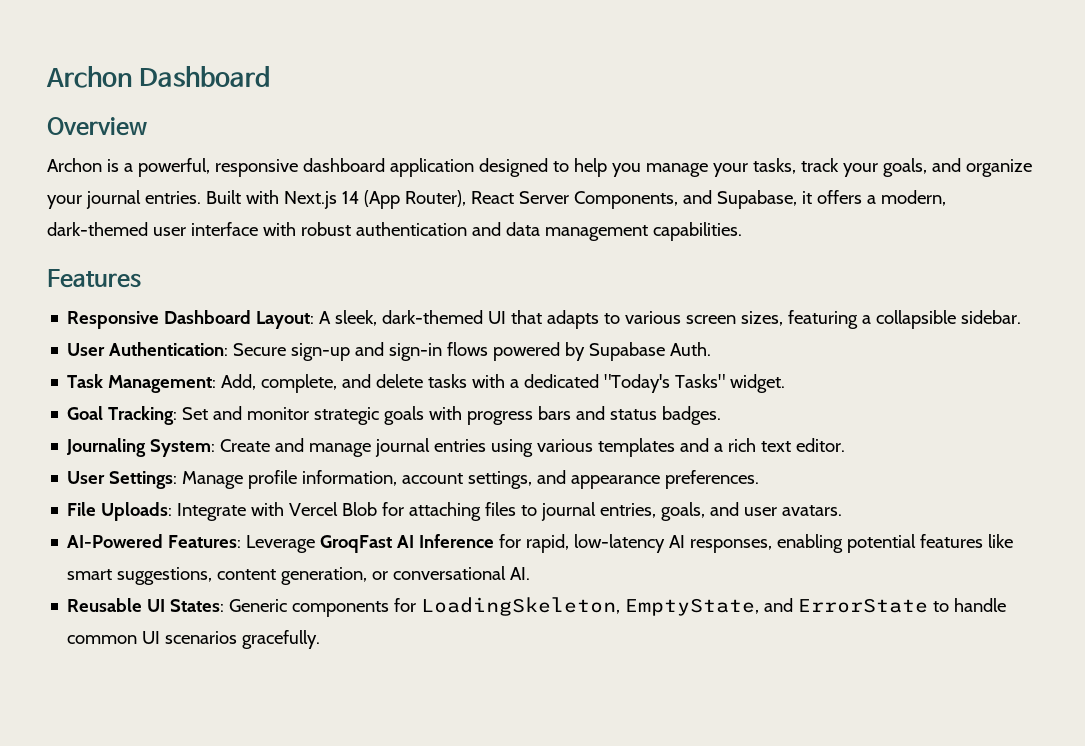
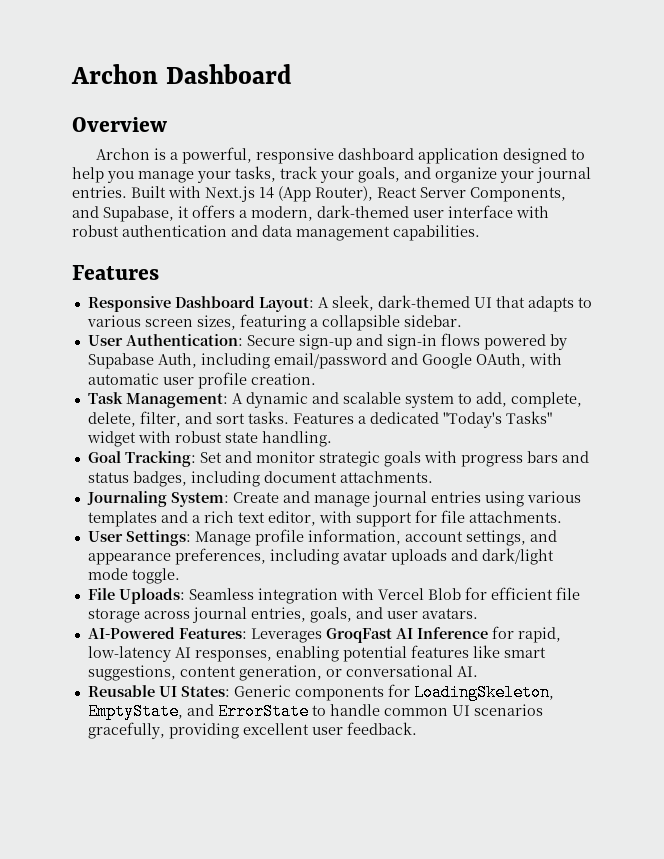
[670,342,712,356] [67,374,786,393] Auth. // Task Management: Add, complete, and delete tasks with a dedicated "Today's Tasks" widget. -> [157,353,562,369] [87,372,316,389] [87,392,582,408] [87,411,552,428] [86,431,332,447] Auth, including email/password and Google OAuth, with automatic user profile creation. // Task Management: A dynamic and scalable system to add, complete, delete, filter, and sort tasks. Features a dedicated "Today's Tasks" widget with robust state handling.
[662,406,722,425] badges. -> [132,471,433,487] badges, including document attachments.
[796,438,846,452] editor. -> [267,510,562,527] editor, with support for file attachments.
[665,470,760,489] preferences. -> [174,548,554,565] [87,568,180,584] preferences, including avatar uploads and dark/light mode toggle.
[177,503,247,521] Integrate -> [188,588,338,604] Seamless integration
[409,502,538,521] attaching files to -> [490,587,580,600] [87,608,190,623] efficient file storage across
[246,535,316,553] Leverage -> [250,628,322,643] Leverages
[242,630,321,649] gracefully. -> [87,722,417,739] gracefully, providing excellent user feedback.

